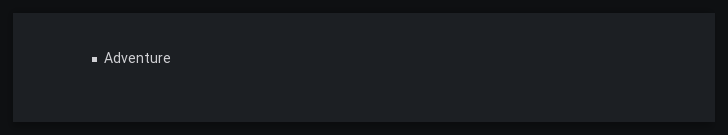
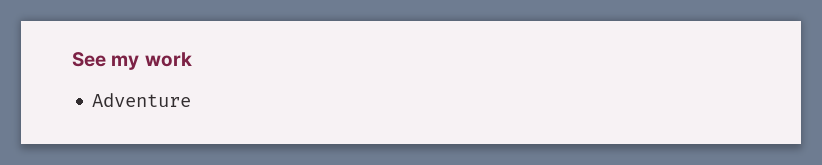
(104, 57) none -> [72,52,192,70] See my work //

